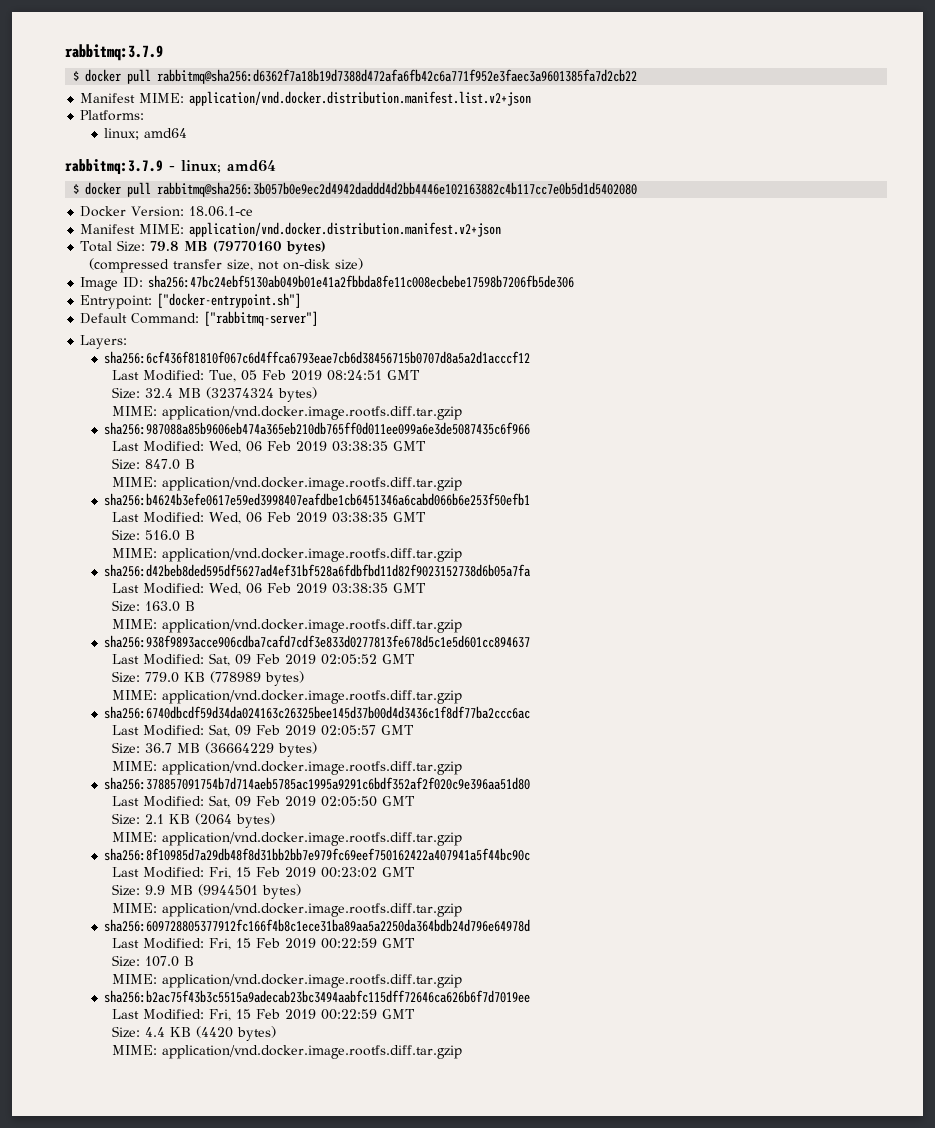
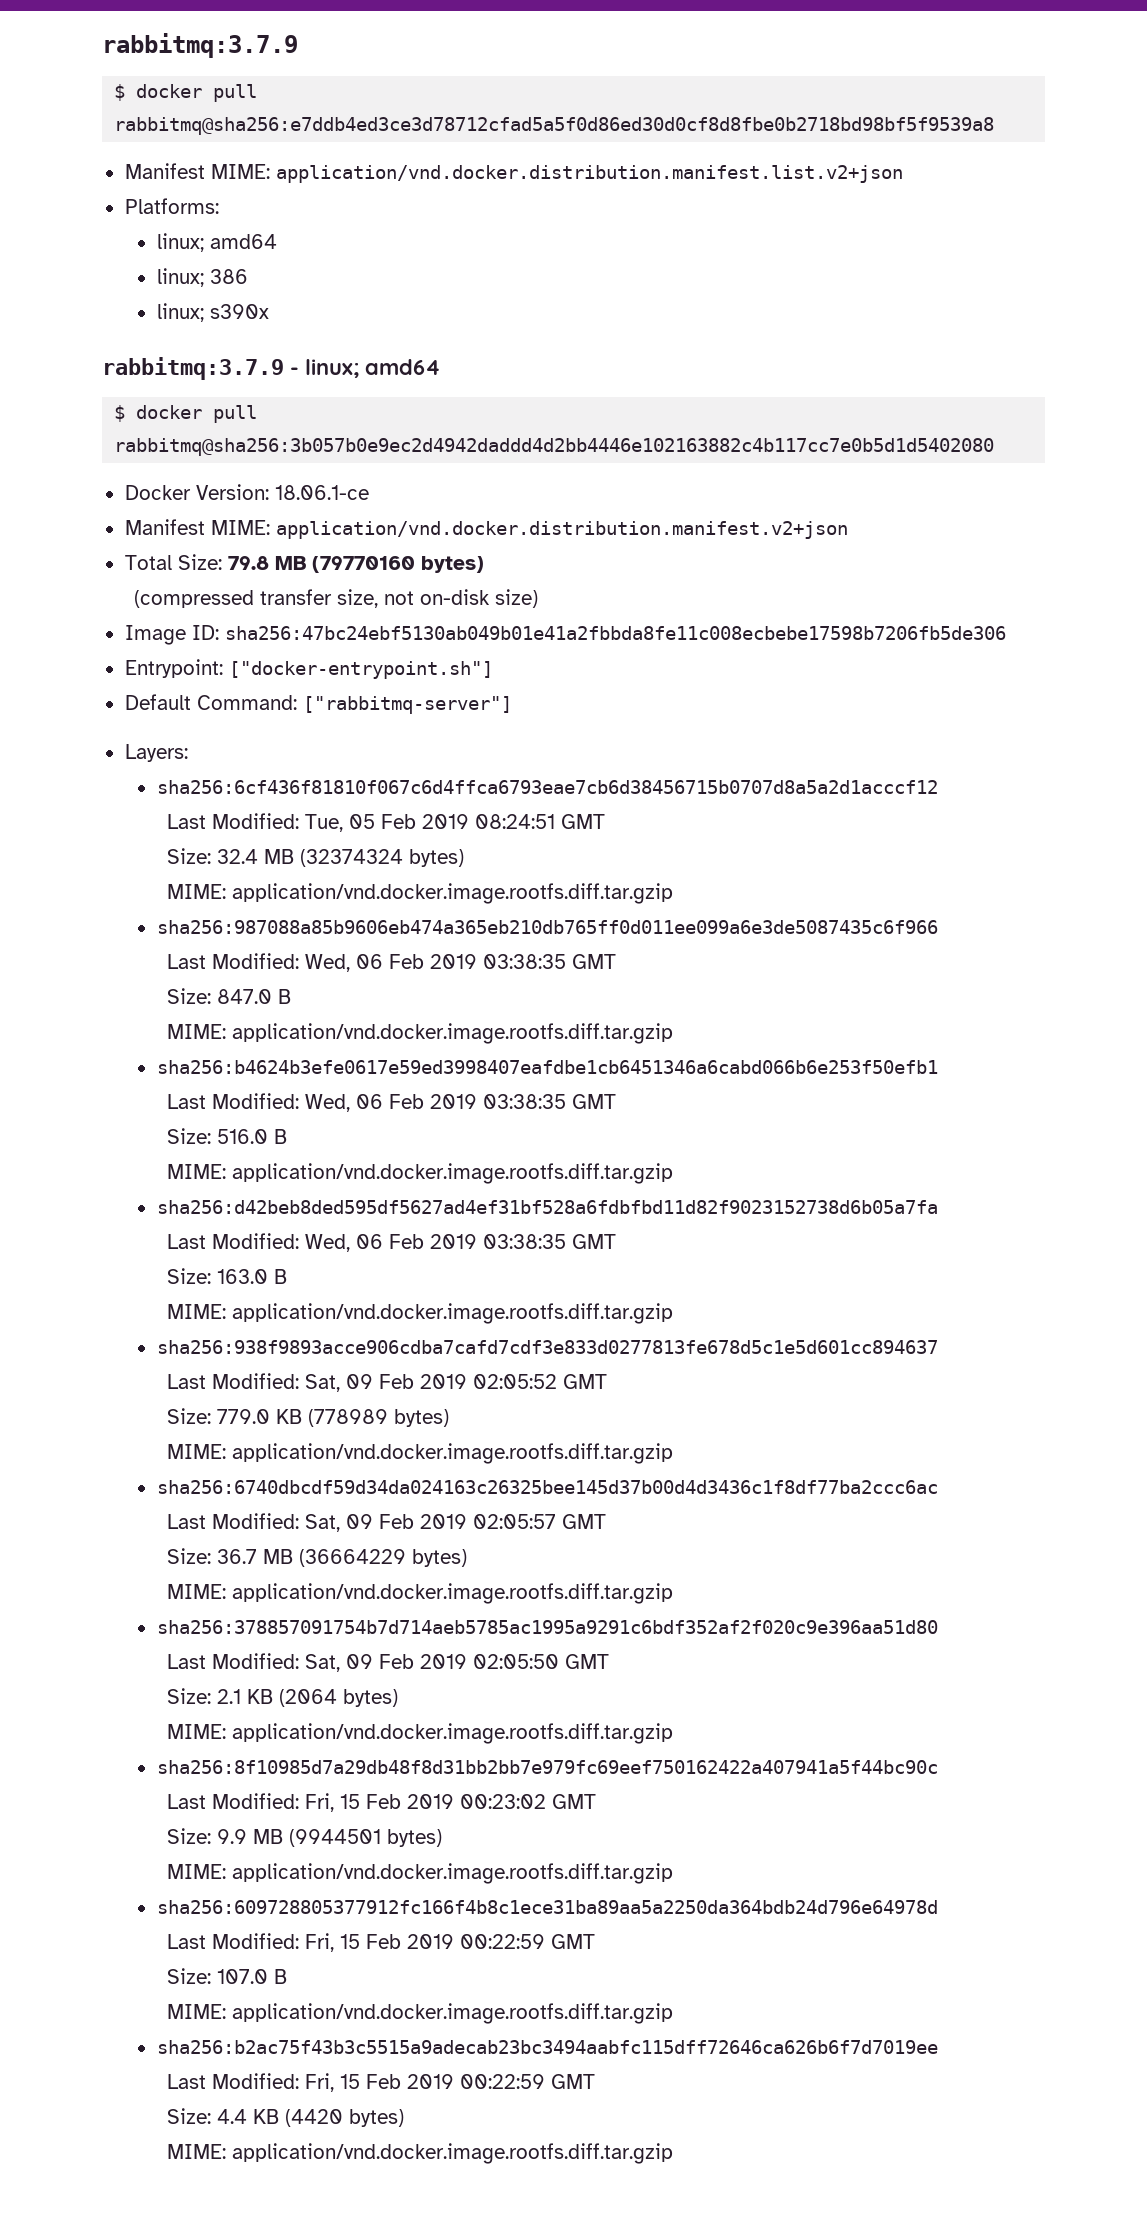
[157,69,638,84] rabbitmq@sha256:d6362f7a18b19d7388d472afa6fb42c6a771f952e3faec3a9601385fa7d2cb22 -> [114,117,995,135] rabbitmq@sha256:e7ddb4ed3ce3d78712cfad5a5f0d86ed30d0cf8d8fbe0b2718bd98bf5f9539a8
(188, 133) none -> [156,268,248,287] [156,303,269,322] // linux; 386 // linux; s390x

